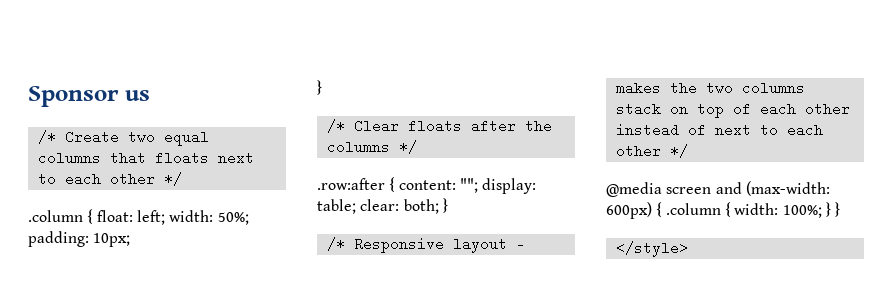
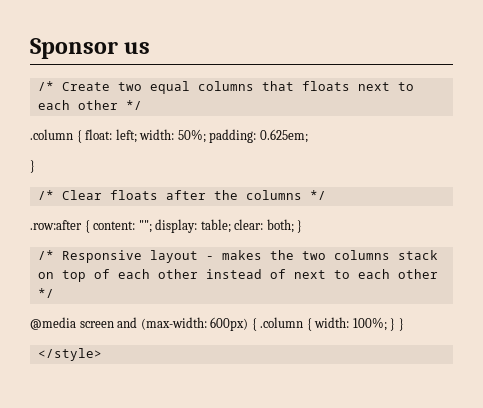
[93,233,131,247] 10px; -> [259,129,308,143] 0.625em;

